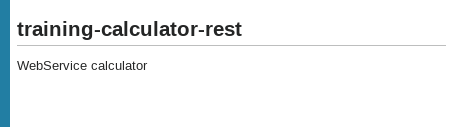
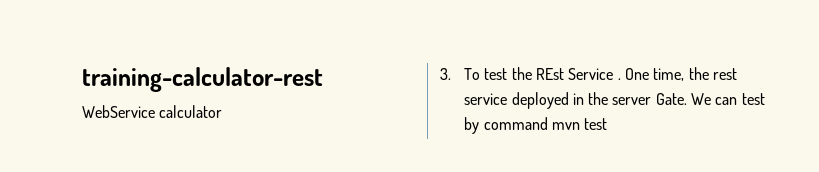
(148, 65) none -> [440,67,738,81] [464,92,765,109] [464,117,608,134] // 3. To test the REst Service . One time, the rest service deployed in the server Gate. We can test by command mvn test

